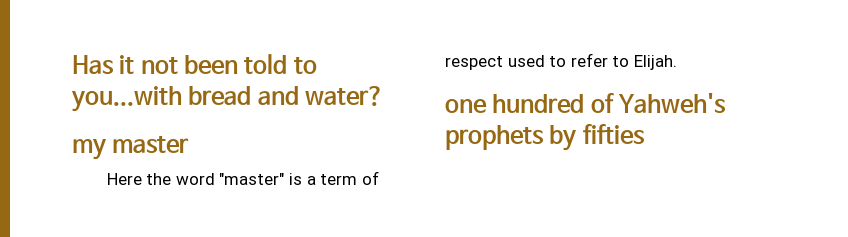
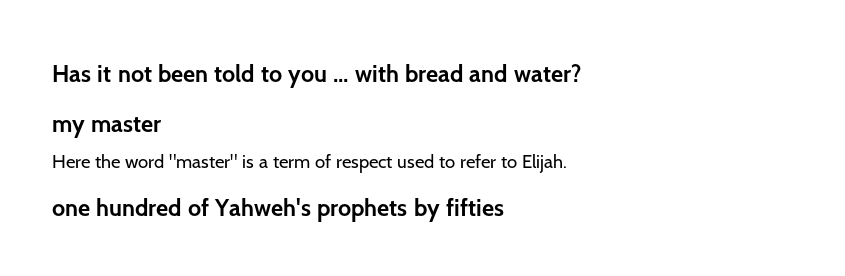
[71,86,182,112] you...with -> [288,64,399,88] you ... with

